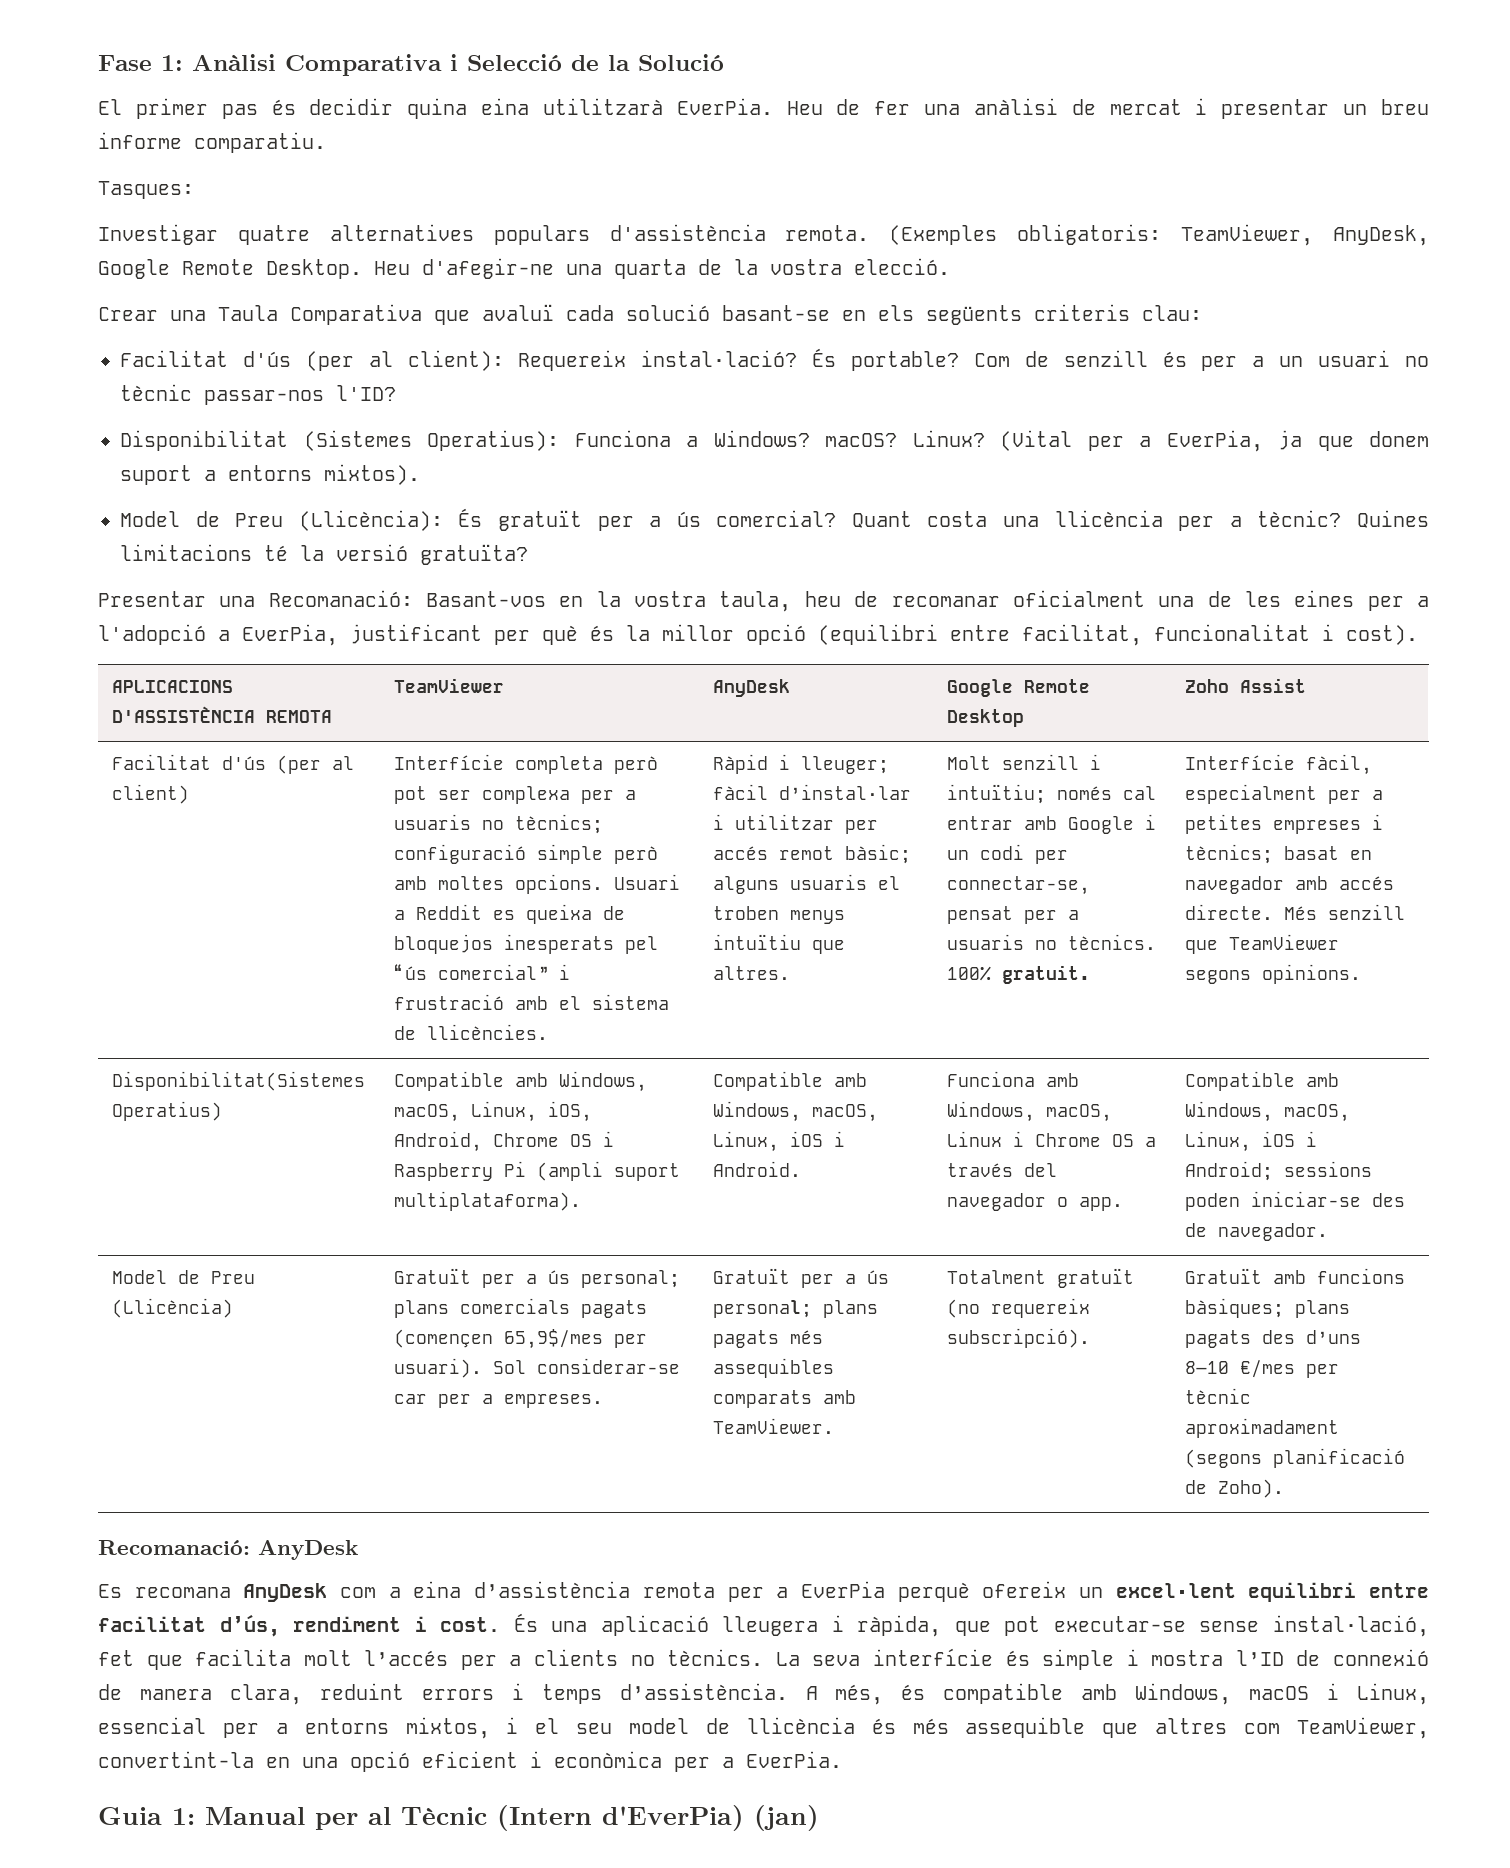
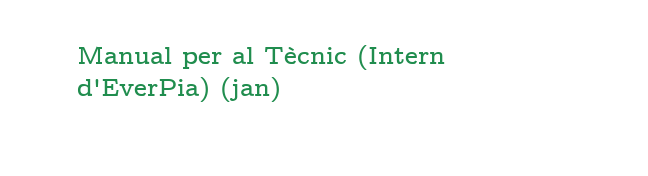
[98,54,724,76] [98,98,1430,119] [98,132,326,153] [98,181,194,199] [98,224,1430,246] [98,258,950,279] [98,304,1202,325] [120,348,1430,371] [120,384,396,405] [120,430,1429,452] [120,464,420,485] [120,508,1429,531] [120,544,528,565] [98,590,1429,612] [98,624,1418,646] [111,680,233,693] [111,706,332,723] [393,678,504,693] [712,679,790,697] [946,679,1090,697] [946,709,1024,727] [1184,678,1306,693] [111,754,354,774] [111,784,189,804] [393,754,658,774] [393,786,636,804] [393,814,603,834] [393,844,658,864] [393,874,680,894] [393,904,625,924] [393,934,658,954] [393,964,570,980] [393,994,669,1010] [393,1024,548,1040] [712,754,889,774] [712,784,911,800] [712,814,878,834] [712,844,911,864] [712,874,900,894] [712,906,845,924] [712,934,845,954] [712,966,790,980] [946,754,1101,770] [946,784,1156,804] [946,814,1156,834] [946,844,1068,864] [946,876,1090,895] [946,906,1079,924] [946,934,1156,950] [946,965,1090,984] [1184,754,1372,775] [1184,784,1383,804] [1184,814,1383,834] [1184,844,1372,864] [1184,876,1394,894] [1184,904,1405,920] [1184,934,1339,954] [1184,964,1361,984] [111,1071,365,1091] [111,1101,222,1121] [393,1071,647,1092] [393,1101,592,1122] [393,1131,614,1152] [393,1161,680,1181] [393,1191,581,1211] [712,1071,867,1091] [712,1101,878,1122] [712,1131,845,1152] [712,1161,801,1177] [946,1071,1079,1087] [946,1101,1112,1122] [946,1131,1156,1147] [946,1163,1057,1177] [946,1193,1123,1211] [1184,1071,1339,1091] [1184,1101,1350,1122] [1184,1131,1317,1152] [1184,1161,1372,1181] [1184,1191,1405,1211] [1184,1223,1328,1241] [111,1270,255,1284] [111,1298,233,1318] [393,1268,680,1288] [393,1298,647,1318] [393,1329,647,1349] [393,1358,680,1378] [393,1394,603,1408] [712,1268,889,1288] [712,1300,878,1318] [712,1330,823,1348] [712,1358,834,1378] [712,1390,856,1408] [712,1418,834,1434] [946,1268,1134,1288] [946,1298,1090,1318] [946,1328,1090,1348] [1184,1268,1405,1284] [1184,1298,1350,1318] [1184,1330,1361,1348] [1184,1360,1339,1378] [1184,1388,1251,1404] [1184,1418,1339,1438] [1184,1448,1405,1468] [1184,1479,1284,1498] [98,1540,358,1560] [98,1581,1429,1602] [98,1613,1429,1637] [98,1648,1429,1670] [98,1683,1429,1705] [98,1717,1430,1739] [98,1751,842,1772] [98,1807,195,1825] Fase 1: Anàlisi Comparativa i Selecció de la Solució // El primer pas és decidir quina eina utilitzarà EverPia. Heu de fer una anàlisi de mercat i presentar un breu informe comparatiu. // Tasques: // Investigar quatre alternatives populars d'assistència remota. (Exemples obligatoris: TeamViewer, AnyDesk, Google Remote Desktop. Heu d'afegir-ne una quarta de la vostra elecció. // Crear una Taula Comparativa que avaluï cada solució basant-se en els següents criteris clau: // Facilitat d'ús (per al client): Requereix instal·lació? És portable? Com de senzill és per a un usuari no tècnic passar-nos l'ID? // Disponibilitat (Sistemes Operatius): Funciona a Windows? macOS? Linux? (Vital per a EverPia, ja que donem suport a entorns mixtos). // Model de Preu (Llicència): És gratuït per a ús comercial? Quant costa una llicència per a tècnic? Quines limitacions té la versió gratuïta? // Presentar una Recomanació: Basant-vos en la vostra taula, heu de recomanar oficialment una de les eines per a l'adopció a EverPia, justificant per què és la millor opció (equilibri entre facilitat, funcionalitat i cost). // APLICACIONS D'ASSISTÈNCIA REMOTA | TeamViewer | AnyDesk | Google Remote Desktop | Zoho Assist // Facilitat d'ús (per al client) | Interfície completa però pot ser complexa per a usuaris no tècnics; configuració simple però amb moltes opcions. Usuari a Reddit es queixa de bloquejos inesperats pel “ús comercial” i frustració amb el sistema de llicències. | Ràpid i lleuger; fàcil d’instal·lar i utilitzar per accés remot bàsic; alguns usuaris el troben menys intuïtiu que altres. | Molt senzill i intuïtiu; només cal entrar amb Google i un codi per connectar-se, pensat per a usuaris no tècnics. 100% gratuit. | Interfície fàcil, especialment per a petites empreses i tècnics; basat en navegador amb accés directe. Més senzill que TeamViewer segons opinions. // Disponibilitat(Sistemes Operatius) | Compatible amb Windows, macOS, Linux, iOS, Android, Chrome OS i Raspberry Pi (ampli suport multiplataforma). | Compatible amb Windows, macOS, Linux, iOS i Android. | Funciona amb Windows, macOS, Linux i Chrome OS a través del navegador o app. | Compatible amb Windows, macOS, Linux, iOS i Android; sessions poden iniciar-se des de navegador. // Model de Preu (Llicència) | Gratuït per a ús personal; plans comercials pagats (començen 65,9$/mes per usuari). Sol considerar-se car per a empreses. | Gratuït per a ús personal; plans pagats més assequibles comparats amb TeamViewer. | Totalment gratuït (no requereix subscripció). | Gratuït amb funcions bàsiques; plans pagats des d’uns 8–10 €/mes per tècnic aproximadament (segons planificació de Zoho). // Recomanació: AnyDesk // Es recomana AnyDesk com a eina d’assistència remota per a EverPia perquè ofereix un excel·lent equilibri entre facilitat d’ús, rendiment i cost. És una aplicació lleugera i ràpida, que pot executar-se sense instal·lació, fet que facilita molt l’accés per a clients no tècnics. La seva interfície és simple i mostra l’ID de connexió de manera clara, reduint errors i temps d’assistència. A més, és compatible amb Windows, macOS i Linux, essencial per a entorns mixtos, i el seu model de llicència és més assequible que altres com TeamViewer, convertint-la en una opció eficient i econòmica per a EverPia. // Guia 1: -> (77, 55) none

